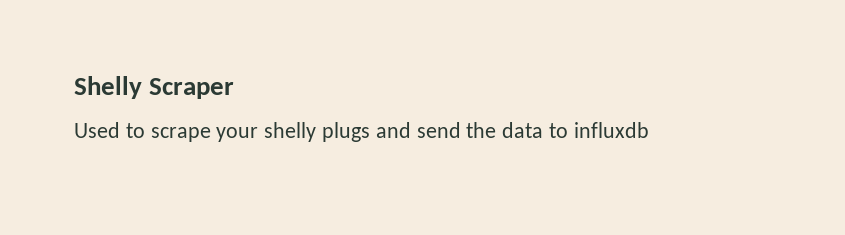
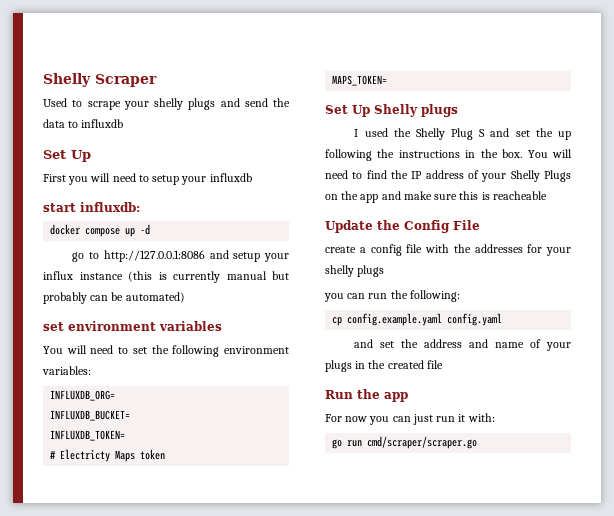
(649, 130) none -> [43,150,91,162] [43,173,252,185] [43,202,140,212] [50,224,151,237] [72,250,290,262] [43,271,289,283] [43,292,185,304] [43,321,222,331] [43,345,289,357] [42,366,91,375] [50,390,116,401] [50,410,131,421] [50,430,126,441] [50,449,166,462] [332,75,388,86] [325,104,458,117] [354,128,571,140] [325,149,572,161] [325,170,571,182] [325,191,547,203] [325,220,480,233] [325,244,571,256] [325,265,385,277] [324,290,460,302] [332,313,503,326] [354,339,571,351] [325,360,443,372] [325,389,408,402] [325,413,495,425] [332,436,478,449] // Set Up // First you will need to setup your influxdb // start influxdb: // docker compose up -d // go to http://127.0.0.1:8086 and setup your influx instance (this is currently manual but probably can be automated) // set environment variables // You will need to set the following environment variables: // INFLUXDB_ORG= // INFLUXDB_BUCKET= // INFLUXDB_TOKEN= // # Electricty Maps token // MAPS_TOKEN= // Set Up Shelly plugs // I used the Shelly Plug S and set the up following the instructions in the box. You will need to find the IP address of your Shelly Plugs on the app and make sure this is reacheable // Update the Config File // create a config file with the addresses for your shelly plugs // you can run the following: // cp config.example.yaml config.yaml // and set the address and name of your plugs in the created file // Run the app // For now you can just run it with: // go run cmd/scraper/scraper.go

